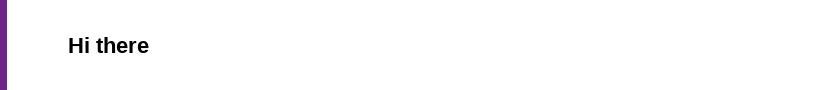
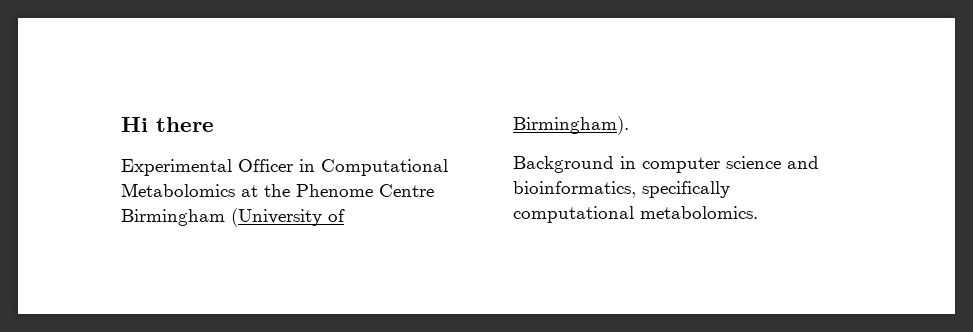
(149, 45) none -> [121,159,448,176] [121,183,434,197] [121,208,345,227] [513,116,629,135] [513,156,819,173] [513,181,730,198] [513,206,758,223] // Experimental Officer in Computational Metabolomics at the Phenome Centre Birmingham (University of Birmingham). // Background in computer science and bioinformatics, specifically computational metabolomics.

